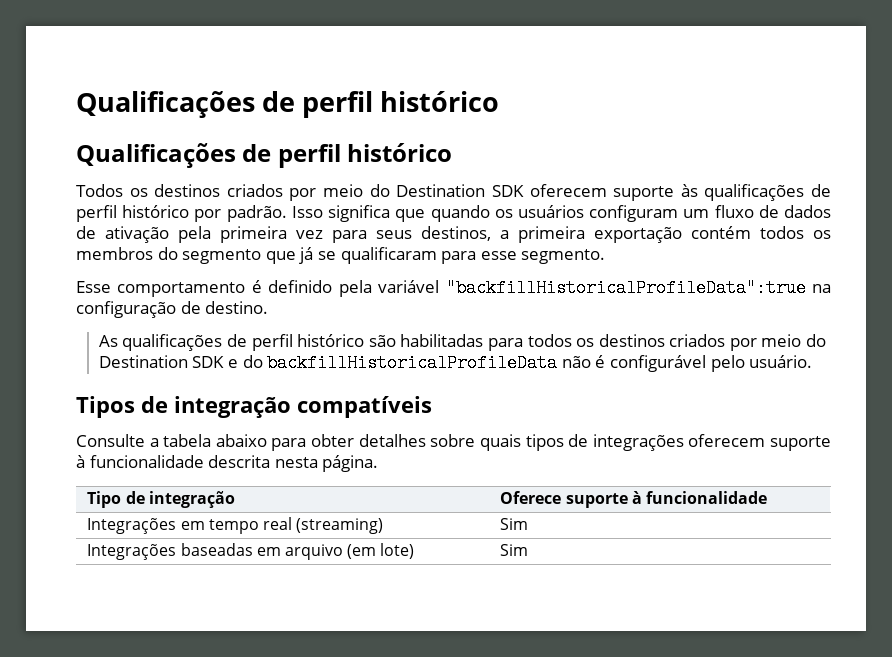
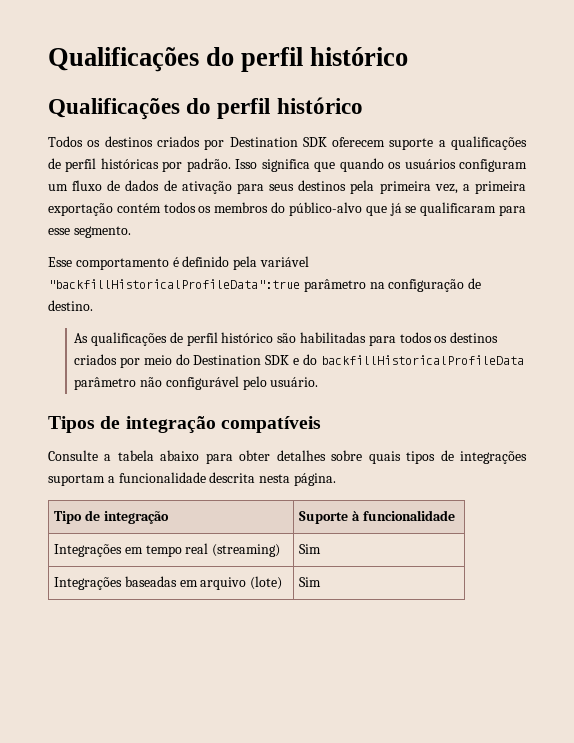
[76,91,296,118] Qualificações de -> [48,47,235,72] Qualificações do
[242,144,272,162] de -> [186,98,212,114] do
[323,184,390,197] meio do -> (225, 144) none
[680,184,831,201] [76,205,190,222] às qualificações de perfil histórico -> [438,136,527,150] [48,158,159,172] a qualificações de perfil históricas
[178,226,491,243] pela primeira vez para seus destinos, -> [236,180,458,194] para seus destinos pela primeira vez,
[182,249,262,264] segmento -> [288,202,362,216] público-alvo
(806, 288) none -> [303,279,366,292] parâmetro
[561,355,606,368] não é -> [74,377,163,390] parâmetro não
[688,434,831,451] [76,455,85,468] oferecem suporte à -> [48,474,115,486] suportam a
[500,491,628,508] Oferece suporte -> [299,511,349,524] Suporte
[347,543,415,559] (em lote) -> [250,576,283,590] (lote)

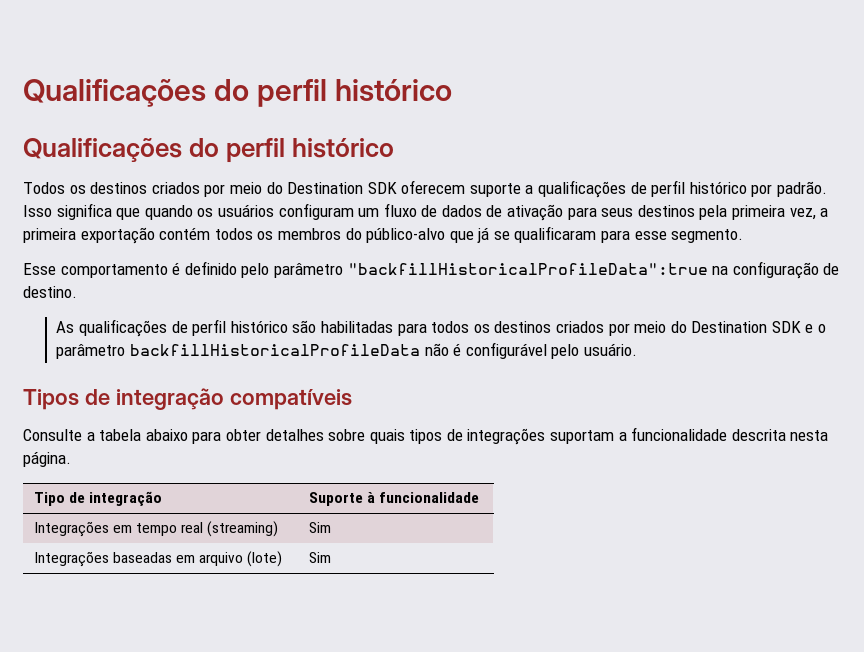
(225, 144) none -> [229,182,283,194] meio do
[100,158,159,169] históricas -> [689,181,747,194] histórico
[233,256,309,270] [48,279,366,292] pela variável "backfillHistoricalProfileData":true parâmetro -> [241,263,708,278] pelo parâmetro "backfillHistoricalProfileData":true
[302,354,524,365] [74,377,163,390] do backfillHistoricalProfileData parâmetro não -> [818,324,827,333] [56,343,462,359] o parâmetro backfillHistoricalProfileData não é

